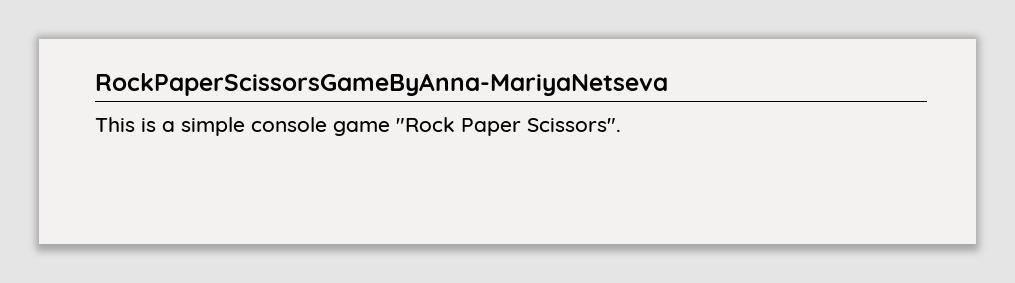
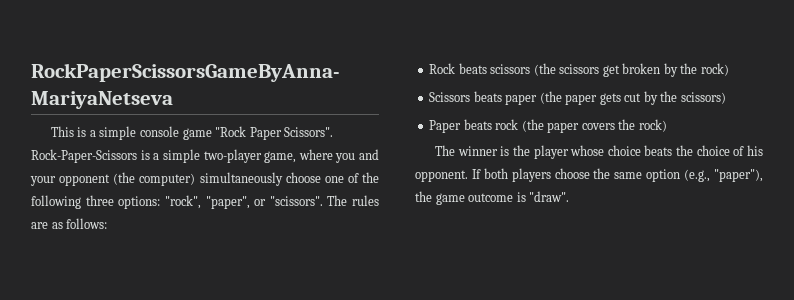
(621, 125) none -> [31,149,379,163] [30,172,379,186] [31,195,379,209] [31,218,108,229] [429,63,729,77] [429,91,726,105] [429,119,667,133] [434,145,763,159] [415,168,763,182] [415,191,570,205] Rock-Paper-Scissors is a simple two-player game, where you and your opponent (the computer) simultaneously choose one of the following three options: "rock", "paper", or "scissors". The rules are as follows: // Rock beats scissors (the scissors get broken by the rock) // Scissors beats paper (the paper gets cut by the scissors) // Paper beats rock (the paper covers the rock) // The winner is the player whose choice beats the choice of his opponent. If both players choose the same option (e.g., "paper"), the game outcome is "draw".

